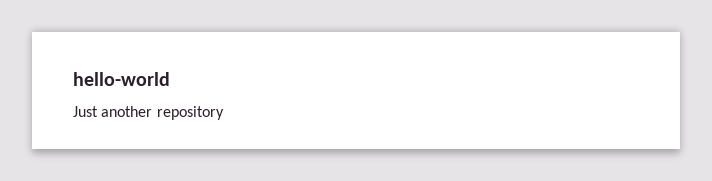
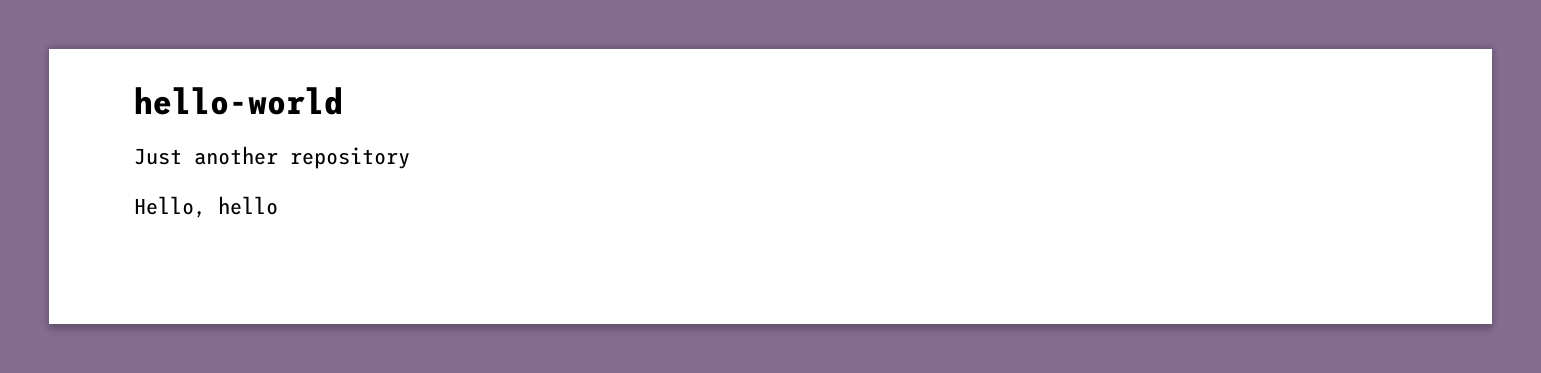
(224, 113) none -> [134,196,278,218] // Hello, hello

